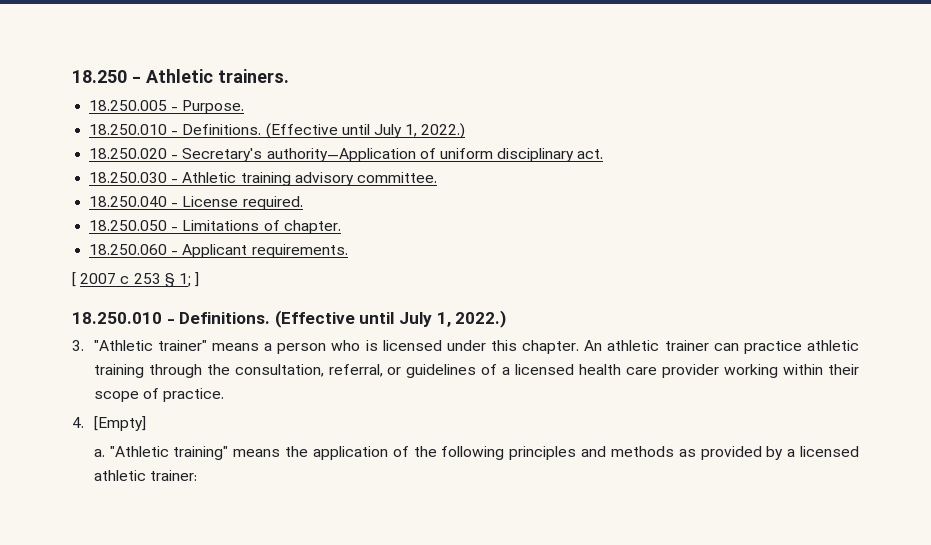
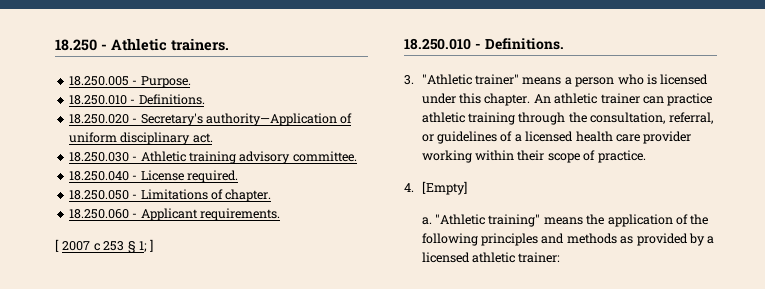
[265,123,466,139] (Effective until July 1, 2022.) -> (205, 99) none
[274,310,507,328] (Effective until July 1, 2022.) -> (564, 44) none

